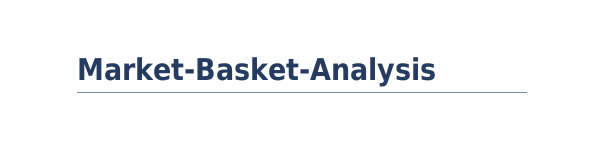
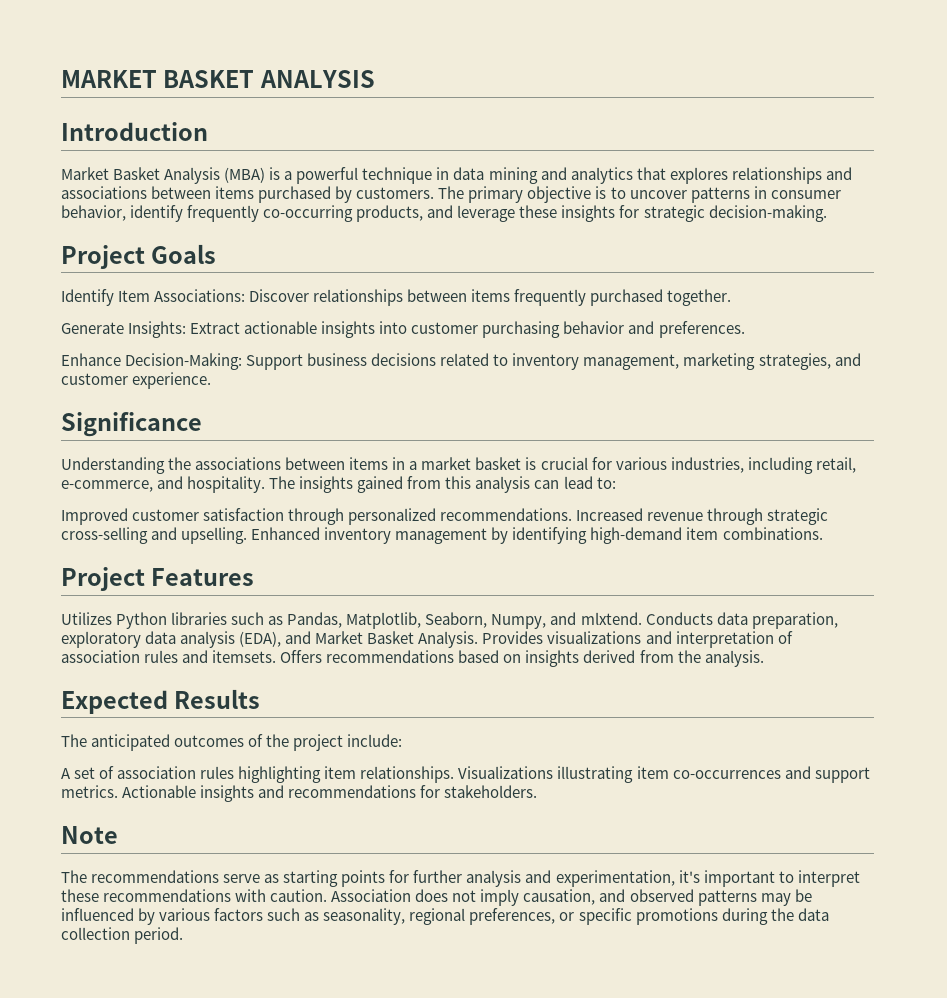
[77,57,436,87] Market-Basket-Analysis -> [61,70,375,88] [61,122,208,141] [61,167,852,184] [61,186,841,203] [61,205,827,222] [61,244,217,269] [61,289,732,306] [61,321,745,338] [61,353,861,370] [61,372,212,389] [61,412,202,437] [61,457,856,474] [61,476,616,493] [61,508,829,525] [61,527,823,544] [61,567,255,591] [61,612,838,629] [61,631,793,648] [61,650,764,667] [61,689,261,714] [61,734,403,751] [61,766,870,783] [61,785,538,802] [61,826,118,844] [61,870,860,887] [61,889,812,906] [61,908,829,925] [61,927,184,944] MARKET BASKET ANALYSIS // Introduction // Market Basket Analysis (MBA) is a powerful technique in data mining and analytics that explores relationships and associations between items purchased by customers. The primary objective is to uncover patterns in consumer behavior, identify frequently co-occurring products, and leverage these insights for strategic decision-making. // Project Goals // Identify Item Associations: Discover relationships between items frequently purchased together. // Generate Insights: Extract actionable insights into customer purchasing behavior and preferences. // Enhance Decision-Making: Support business decisions related to inventory management, marketing strategies, and customer experience. // Significance // Understanding the associations between items in a market basket is crucial for various industries, including retail, e-commerce, and hospitality. The insights gained from this analysis can lead to: // Improved customer satisfaction through personalized recommendations. Increased revenue through strategic cross-selling and upselling. Enhanced inventory management by identifying high-demand item combinations. // Project Features // Utilizes Python libraries such as Pandas, Matplotlib, Seaborn, Numpy, and mlxtend. Conducts data preparation, exploratory data analysis (EDA), and Market Basket Analysis. Provides visualizations and interpretation of association rules and itemsets. Offers recommendations based on insights derived from the analysis. // Expected Results // The anticipated outcomes of the project include: // A set of association rules highlighting item relationships. Visualizations illustrating item co-occurrences and support metrics. Actionable insights and recommendations for stakeholders. // Note // The recommendations serve as starting points for further analysis and experimentation, it's important to interpret these recommendations with caution. Association does not imply causation, and observed patterns may be influenced by various factors such as seasonality, regional preferences, or specific promotions during the data collection period.

